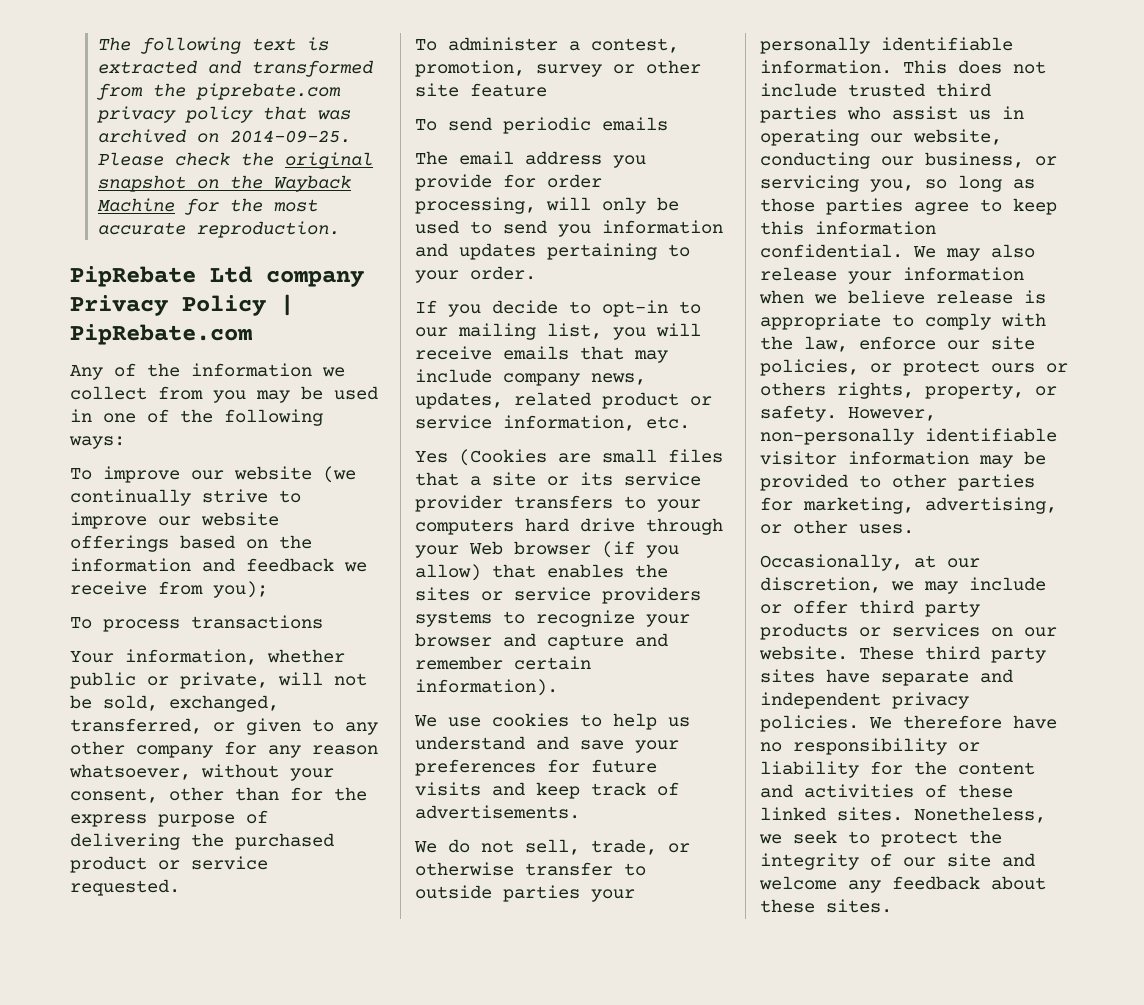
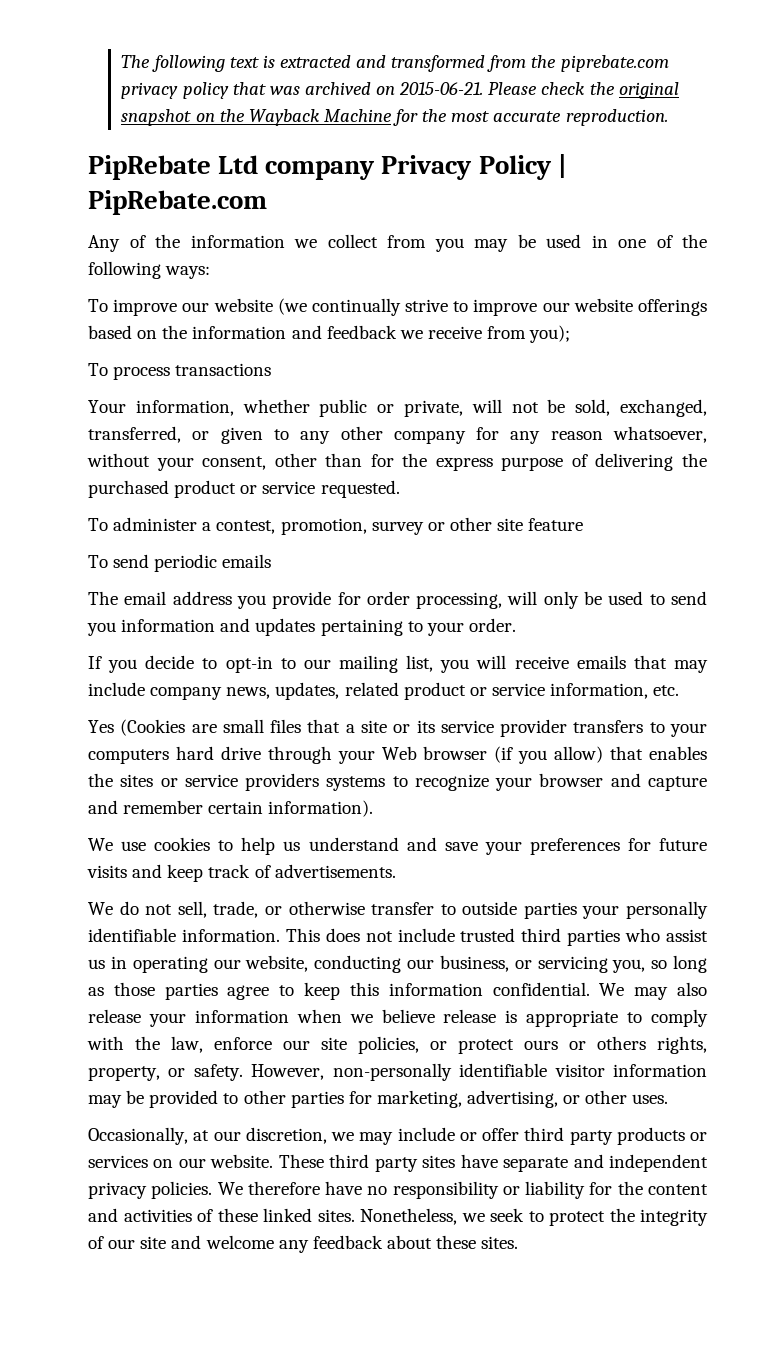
[230,130,352,143] 2014-09-25. -> [399,82,484,95] 2015-06-21.

